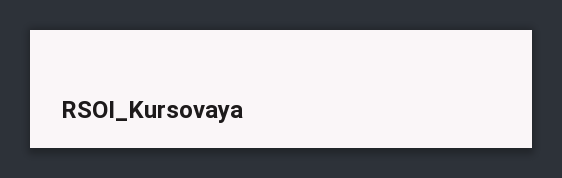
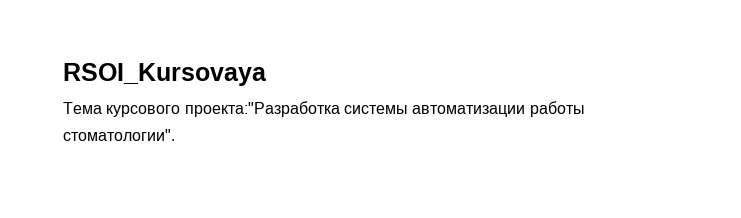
(243, 112) none -> [63,101,585,117] [63,129,175,141] // Тема курсового проекта:"Разработка системы автоматизации работы стоматологии".

